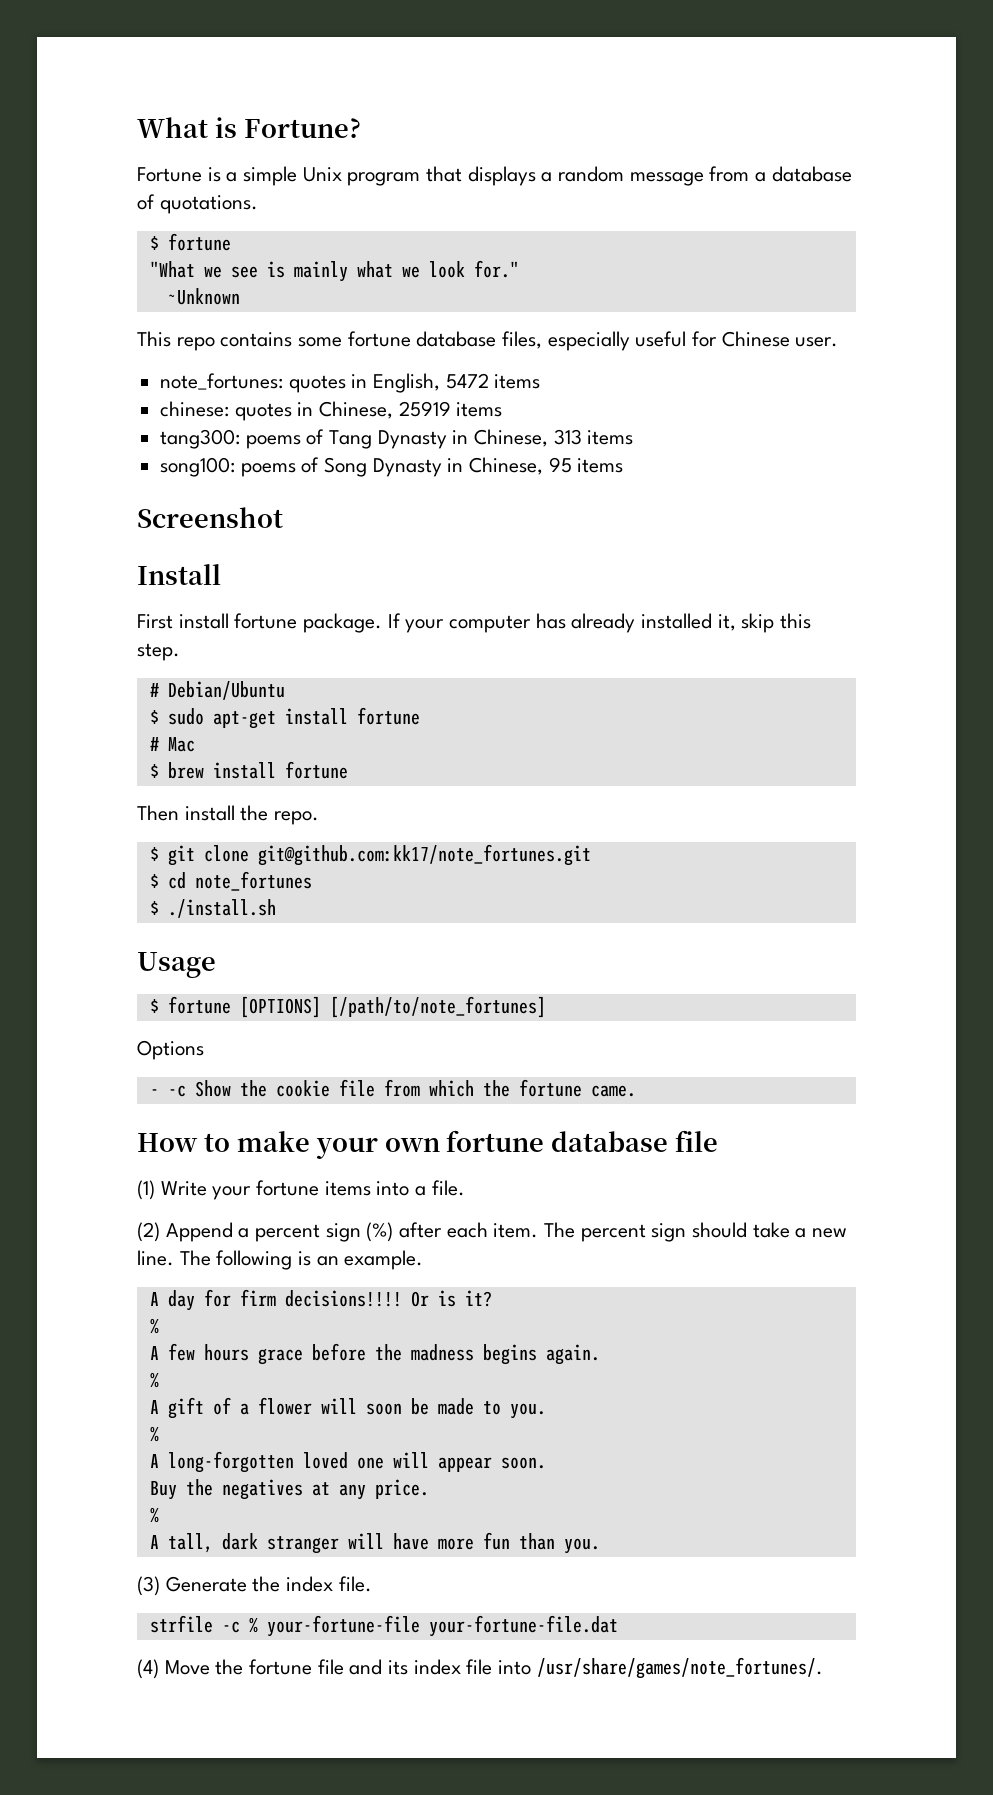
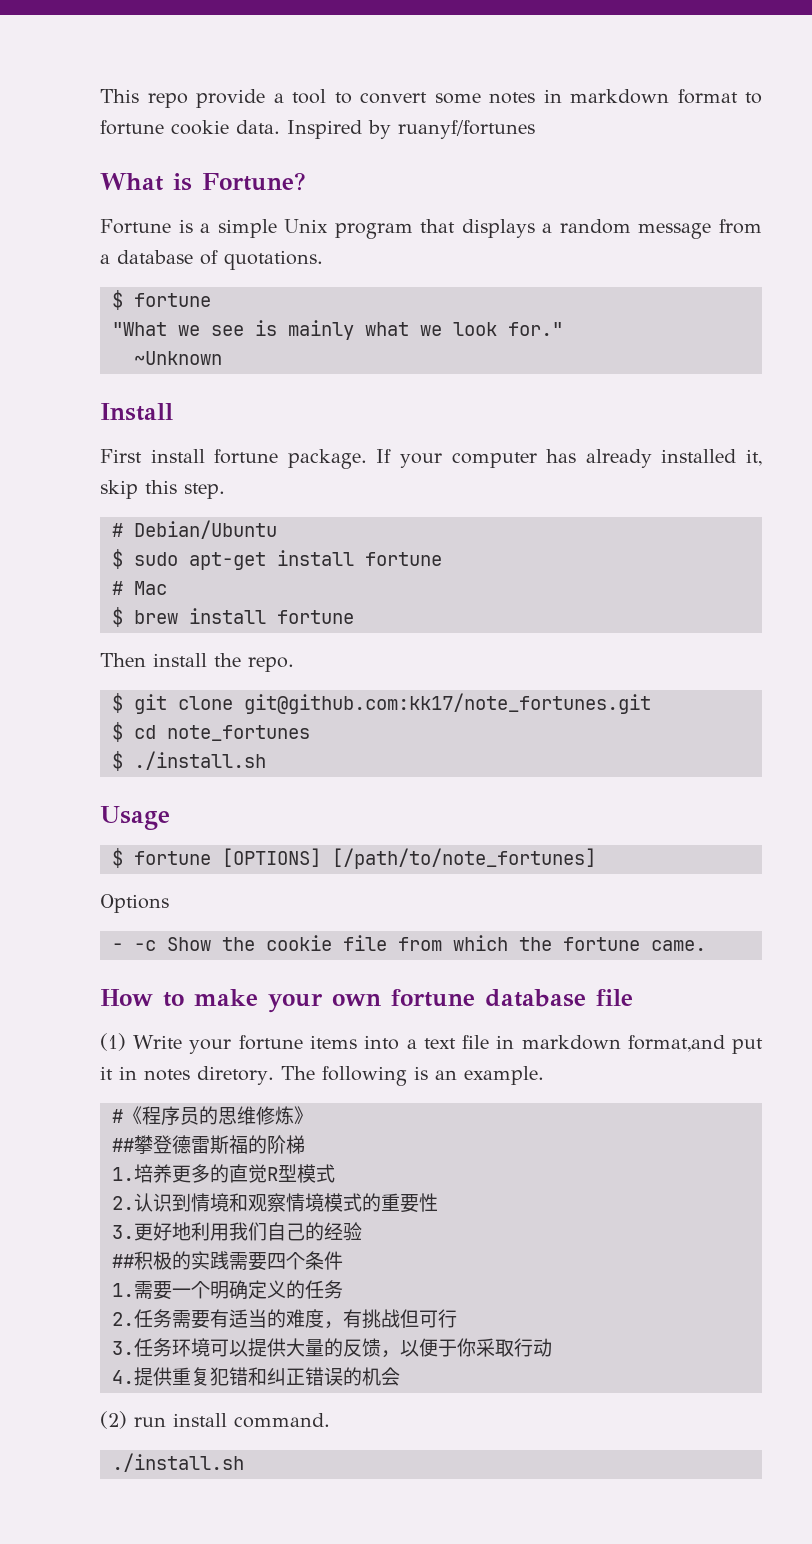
(137, 127) none -> [100,89,762,108] [100,120,535,139] This repo provide a tool to convert some notes in markdown format to fortune cookie data. Inspired by ruanyf/fortunes //
[137,331,839,351] [160,373,541,393] [160,401,503,421] [160,429,634,449] [160,457,624,477] [137,507,283,528] // This repo contains some fortune database files, especially useful for Chinese user. // note_fortunes: quotes in English, 5472 items // chinese: quotes in Chinese, 25919 items // tang300: poems of Tang Dynasty in Chinese, 313 items // song100: poems of Song Dynasty in Chinese, 95 items // Screenshot -> (222, 358) none
[431,1180,465,1196] [137,1222,848,1242] [137,1250,174,1266] file. // (2) Append a percent sign (%) after each item. The percent sign should take a new line. -> [423,1035,763,1054] [100,1066,274,1085] text file in markdown format,and put it in notes diretory.
[149,1289,492,1311] [149,1318,159,1334] [149,1343,600,1365] [149,1372,159,1388] [149,1397,546,1419] [149,1426,159,1442] [149,1451,546,1473] [149,1479,429,1500] [149,1507,159,1523] [149,1532,600,1554] [137,1576,372,1596] [149,1615,618,1637] [137,1657,823,1679] A day for firm decisions!!!! Or is it? // % // A few hours grace before the madness begins again. // % // A gift of a flower will soon be made to you. // % // A long-forgotten loved one will appear soon. // Buy the negatives at any price. // % // A tall, dark stranger will have more fun than you. // (3) Generate the index file. // strfile -c % your-fortune-file your-fortune-file.dat // (4) Move the fortune file and its index file into /usr/share/games/note_fortunes/. -> [112,1106,313,1126] [112,1135,305,1155] [112,1164,335,1183] [112,1193,438,1213] [112,1222,362,1241] [112,1251,343,1271] [112,1280,343,1300] [112,1309,457,1329] [112,1338,552,1358] [112,1367,400,1386] [100,1411,330,1429] [112,1453,244,1472] #《程序员的思维修炼》 // ##攀登德雷斯福的阶梯 // 1.培养更多的直觉R型模式 // 2.认识到情境和观察情境模式的重要性 // 3.更好地利用我们自己的经验 // ##积极的实践需要四个条件 // 1.需要一个明确定义的任务 // 2.任务需要有适当的难度，有挑战但可行 // 3.任务环境可以提供大量的反馈，以便于你采取行动 // 4.提供重复犯错和纠正错误的机会 // (2) run install command. // ./install.sh

